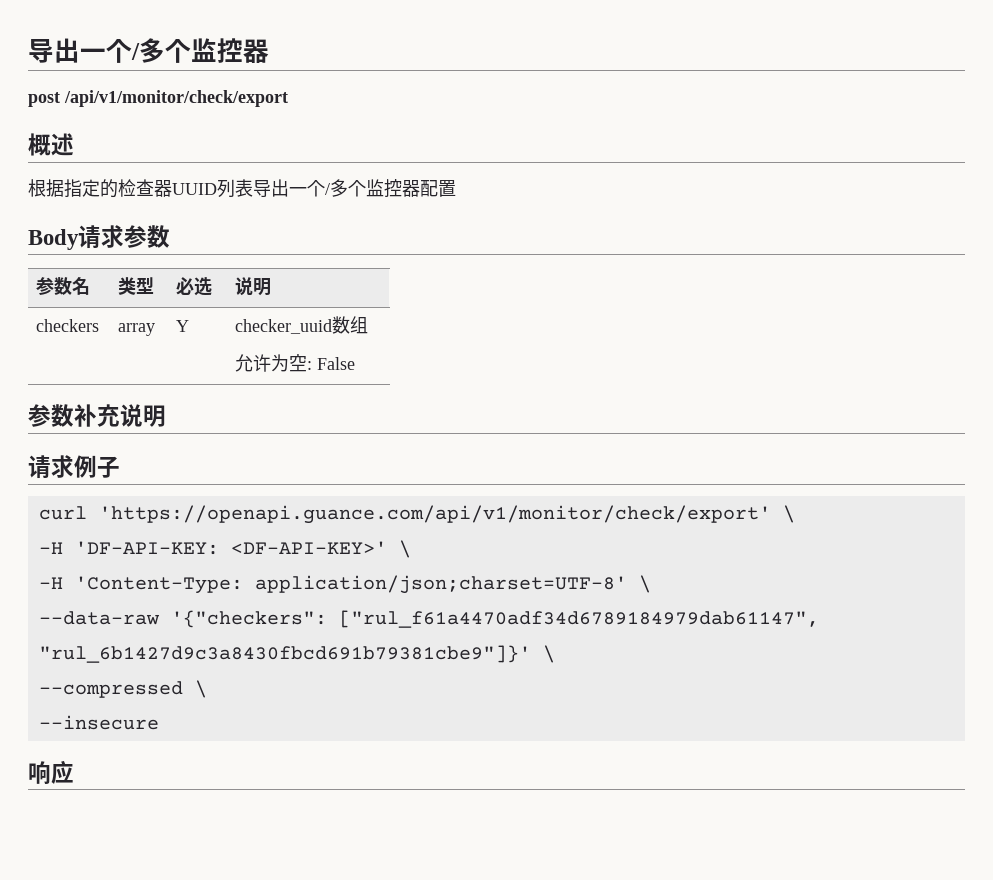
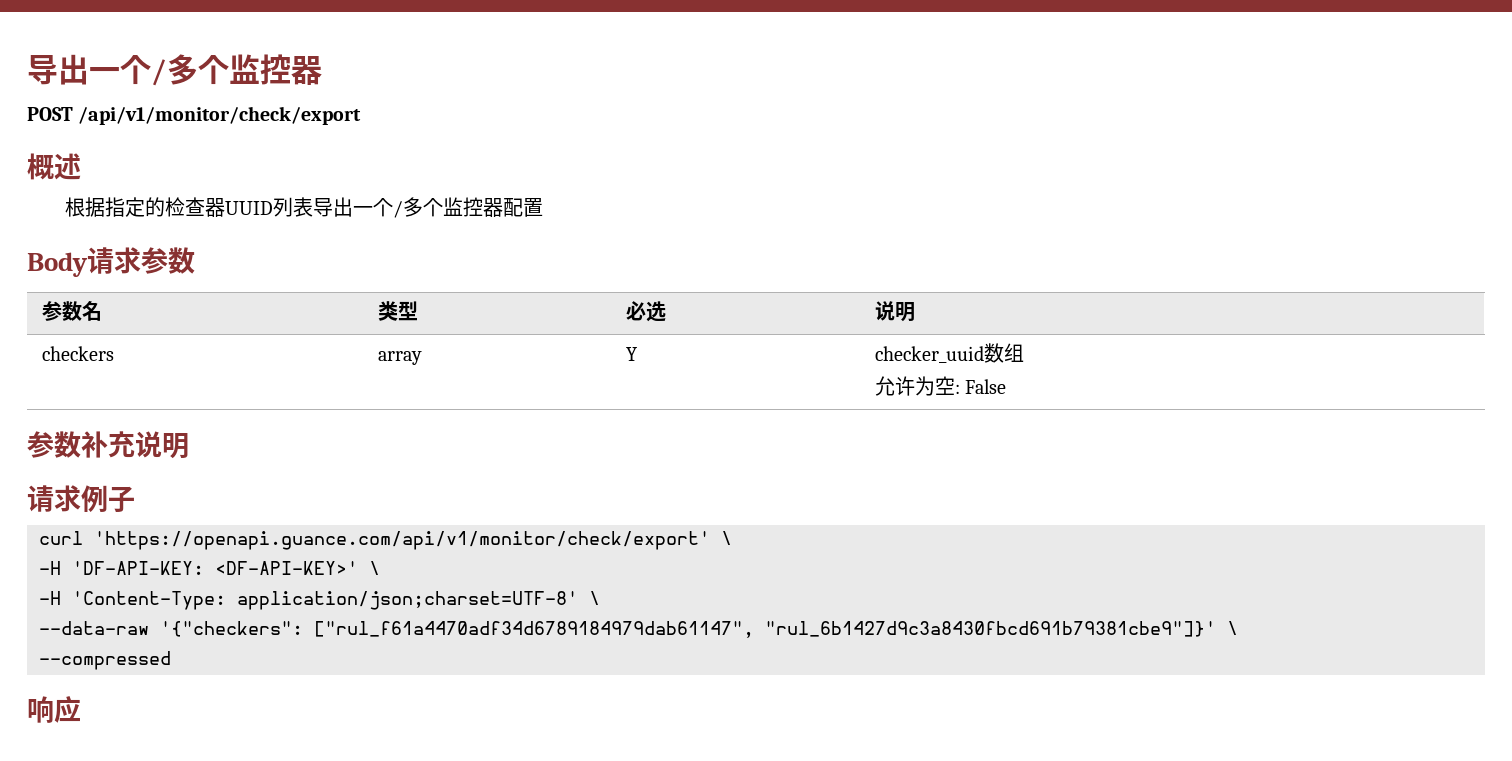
[28,92,60,107] post -> [27,107,73,121] POST
[194,680,207,698] [38,715,159,730] \ // --insecure -> (171, 660) none

